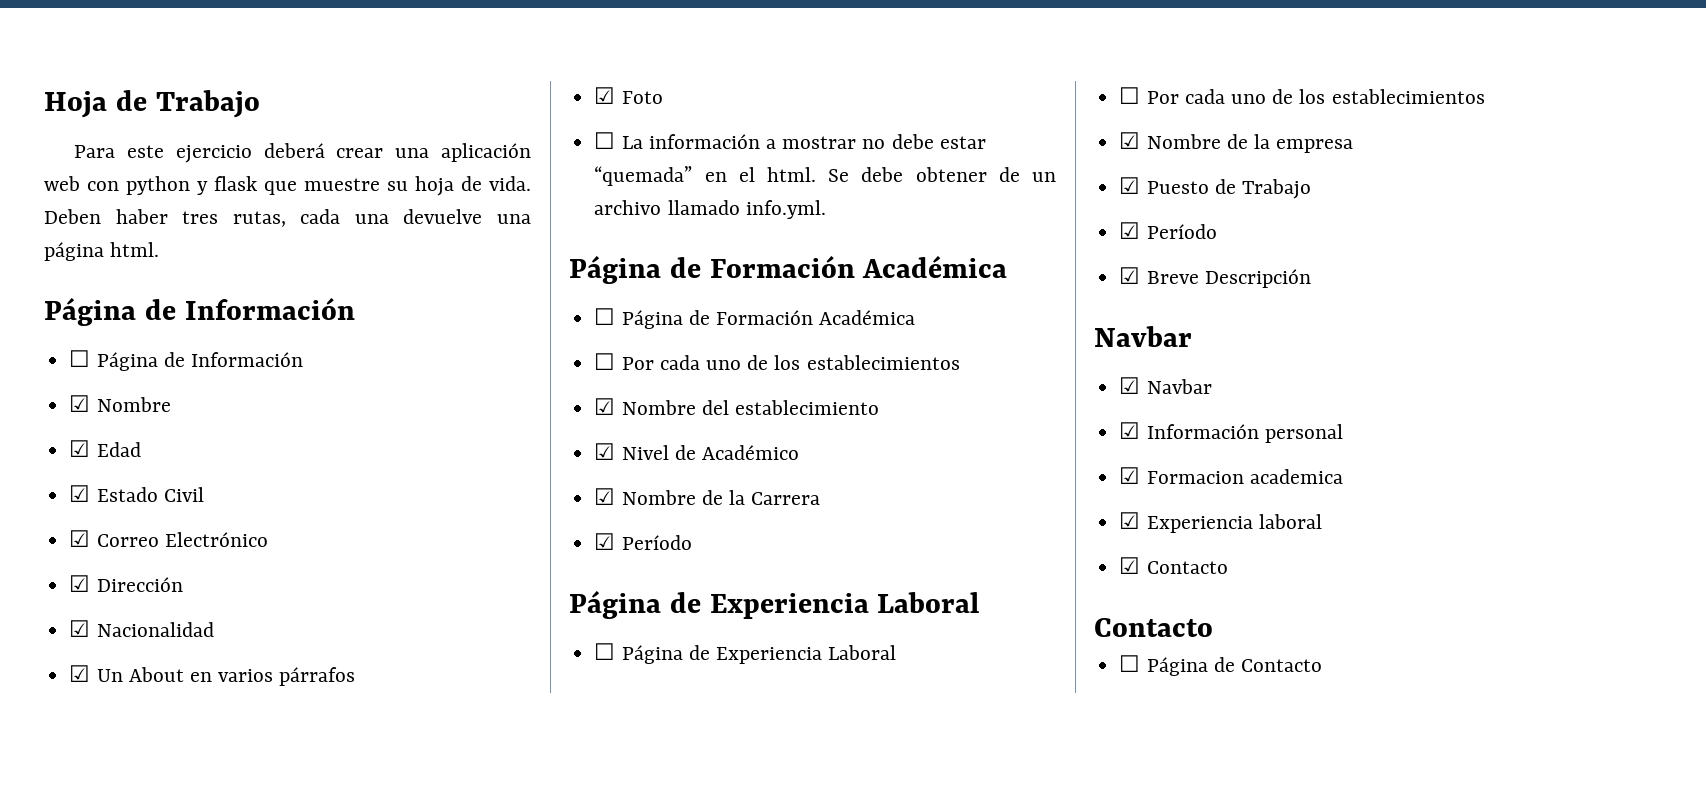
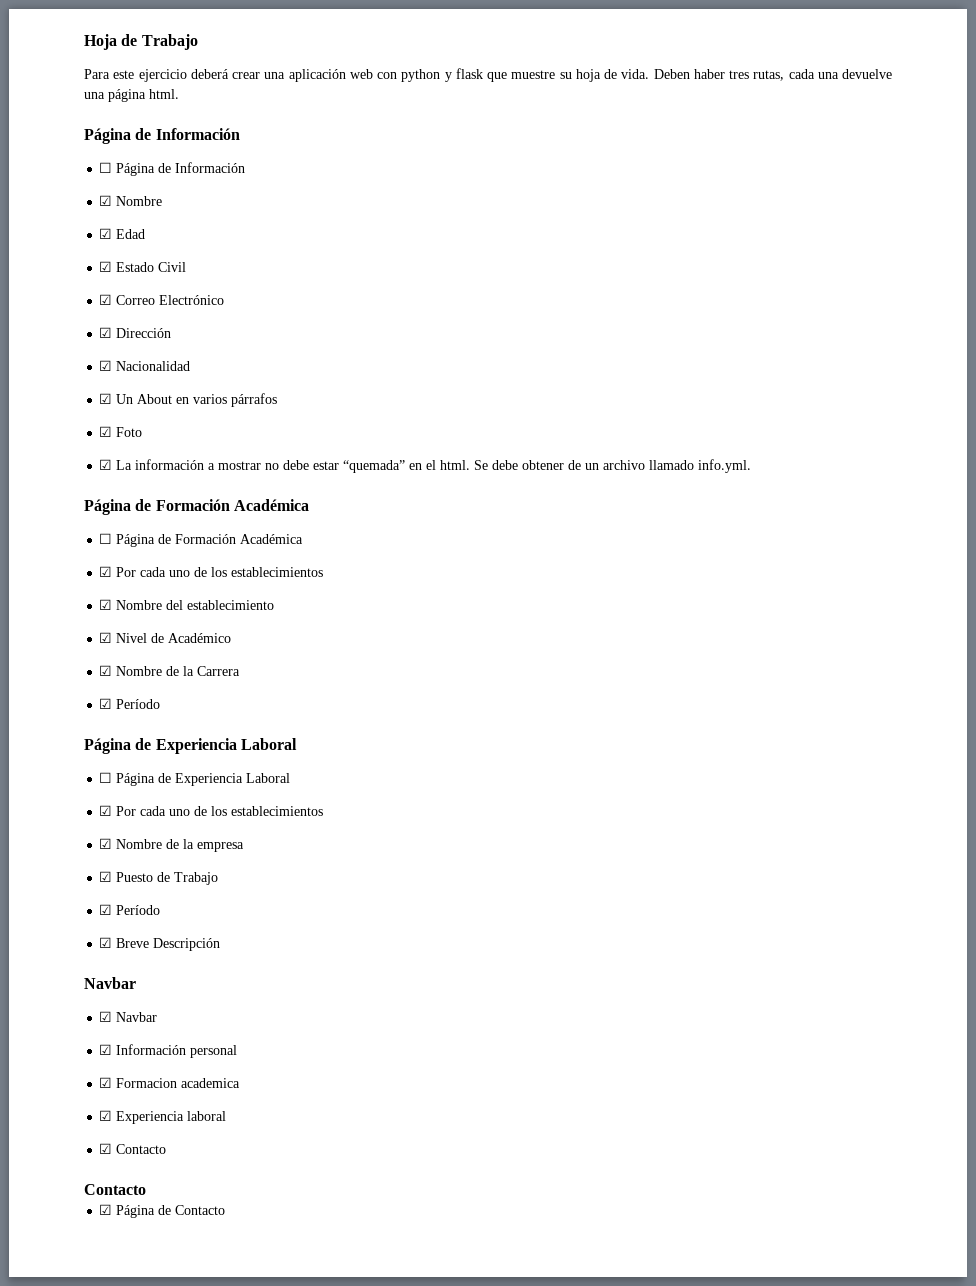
[594,132,616,149] ☐ -> [99,459,113,470] ☑
[594,353,616,370] ☐ -> [99,566,113,577] ☑
[1119,87,1141,104] ☐ -> [99,805,113,816] ☑
[1119,655,1141,672] ☐ -> [99,1204,113,1215] ☑

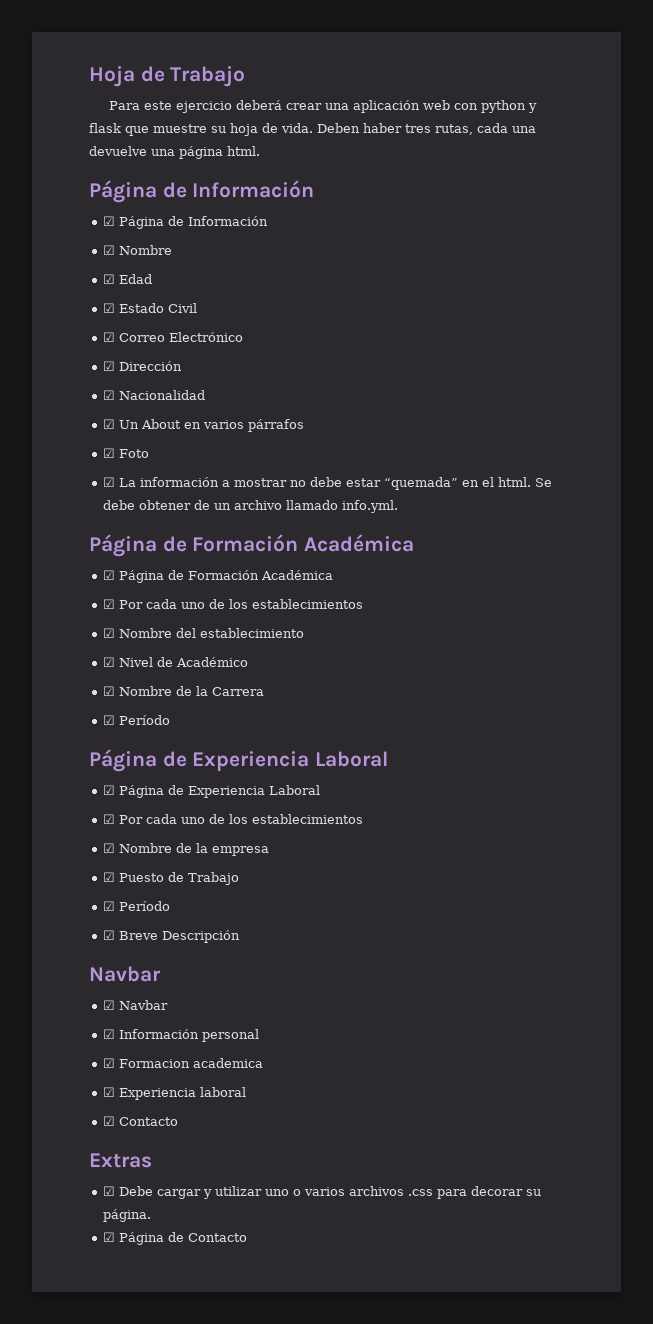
[99,162,113,173] ☐ -> [103,216,116,226] ☑
[99,533,113,544] ☐ -> [103,570,116,580] ☑
[99,772,113,783] ☐ -> [103,785,116,795] ☑
[84,1184,146,1195] Contacto -> [89,1153,152,1168] [103,1186,542,1199] [103,1209,152,1222] Extras // ☑ Debe cargar y utilizar uno o varios archivos .css para decorar su página.

